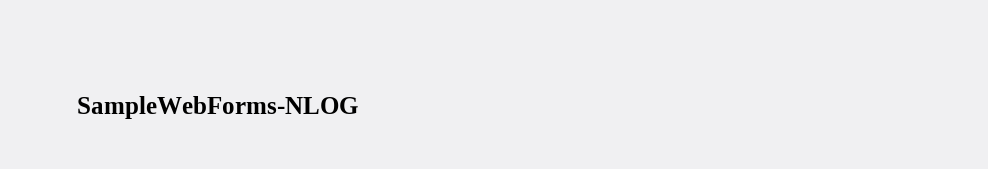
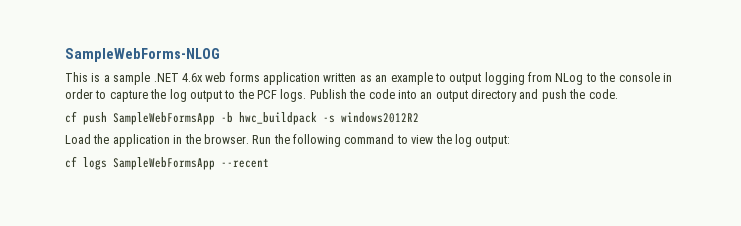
(358, 107) none -> [65,72,672,85] [65,89,618,102] [65,111,419,125] [65,134,511,147] [65,156,269,170] // This is a sample .NET 4.6x web forms application written as an example to output logging from NLog to the console in order to capture the log output to the PCF logs. Publish the code into an output directory and push the code. // cf push SampleWebFormsApp -b hwc_buildpack -s windows2012R2 // Load the application in the browser. Run the following command to view the log output: // cf logs SampleWebFormsApp --recent

